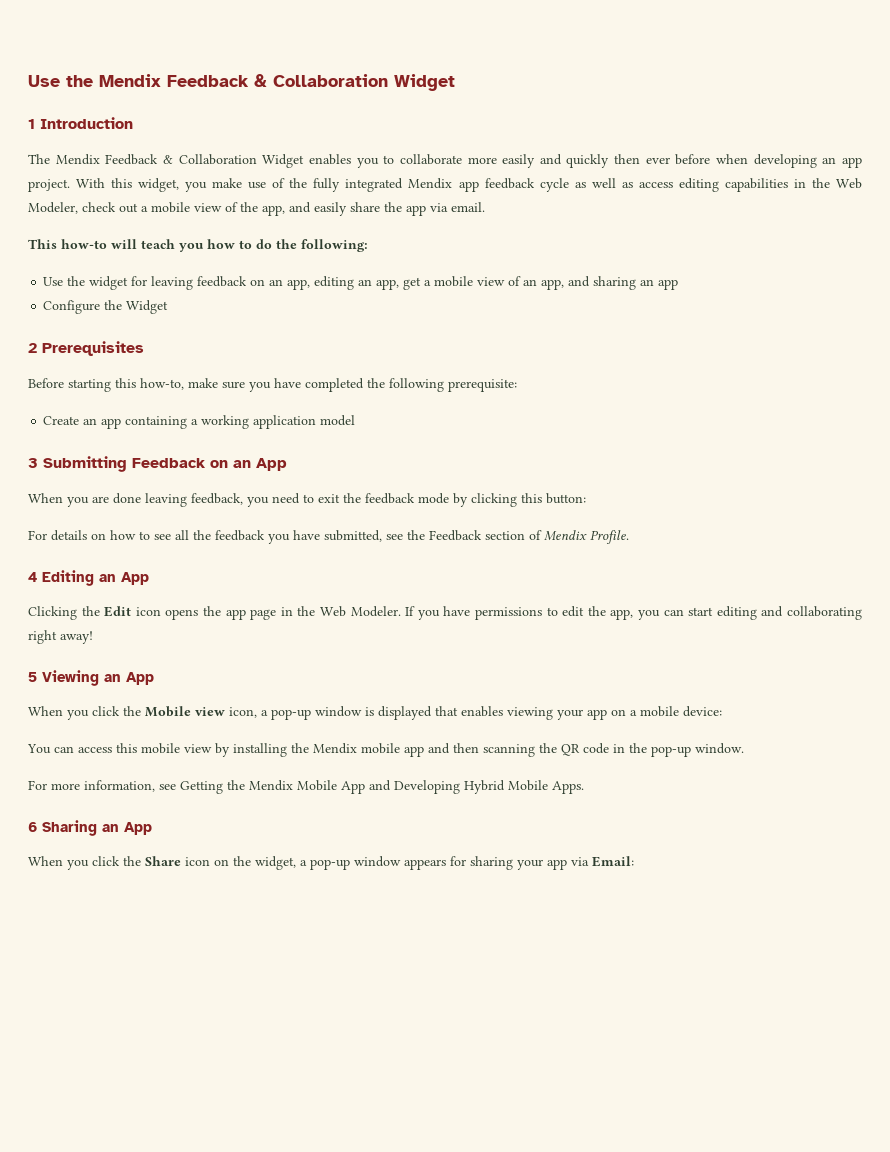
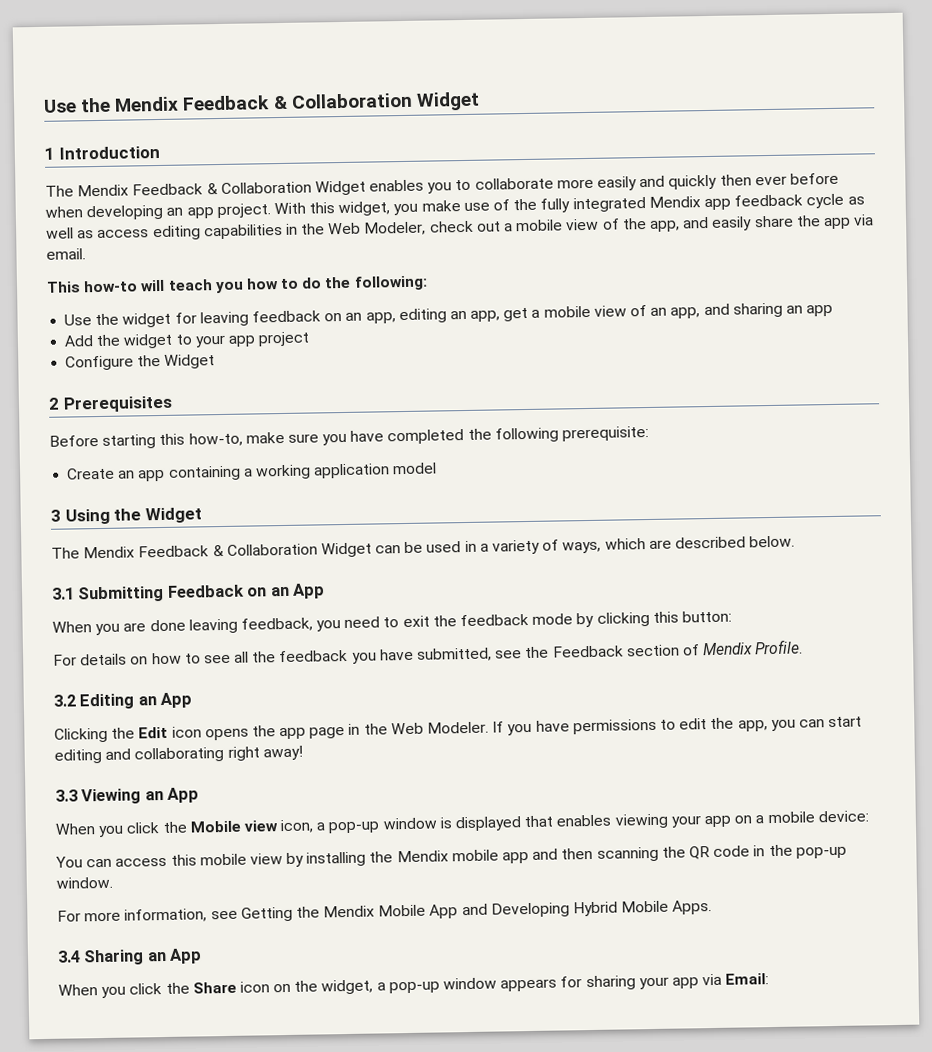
(679, 284) none -> [64,331,311,349] // Add the widget to your app project
(38, 463) none -> [64,507,202,525] [51,535,796,559] [51,587,75,600] Using the Widget // The Mendix Feedback & Collaboration Widget can be used in a variety of ways, which are described below. // 3.1
[28,572,37,582] 4 -> [53,694,76,707] 3.2
[28,672,37,682] 5 -> [55,789,78,802] 3.3
[28,822,37,832] 6 -> [57,950,81,963] 3.4

